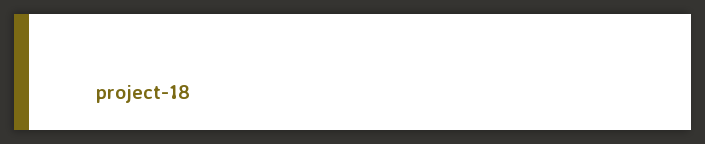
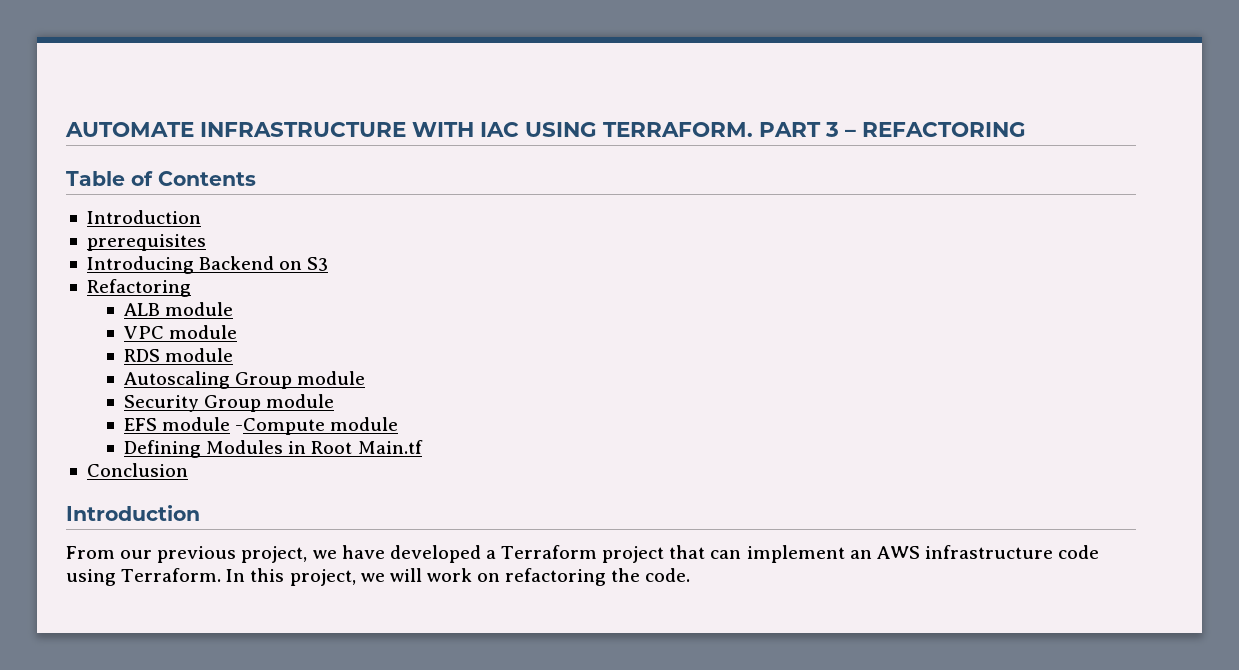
[96,85,190,103] project-18 -> [65,122,1026,137] [66,171,256,186] [86,210,201,224] [86,234,206,251] [86,256,329,274] [86,279,191,297] [123,302,234,316] [123,325,238,339] [123,348,234,362] [123,371,366,389] [123,394,335,412] [123,417,399,435] [123,440,423,458] [86,463,188,477] [66,505,200,521] [66,545,1100,563] [66,568,691,586] AUTOMATE INFRASTRUCTURE WITH IAC USING TERRAFORM. PART 3 – REFACTORING // Table of Contents // Introduction // prerequisites // Introducing Backend on S3 // Refactoring // ALB module // VPC module // RDS module // Autoscaling Group module // Security Group module // EFS module -Compute module // Defining Modules in Root Main.tf // Conclusion // Introduction // From our previous project, we have developed a Terraform project that can implement an AWS infrastructure code using Terraform. In this project, we will work on refactoring the code.

